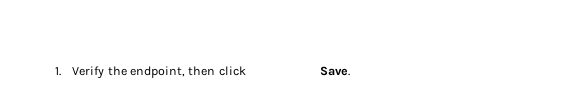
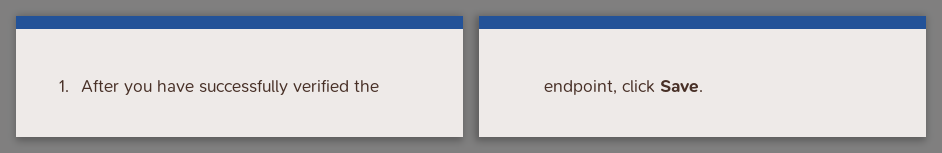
[72,66,105,79] Verify -> [81,79,350,96] After you have successfully verified
[188,66,216,76] then -> (618, 87) none

